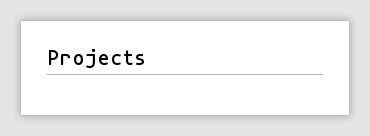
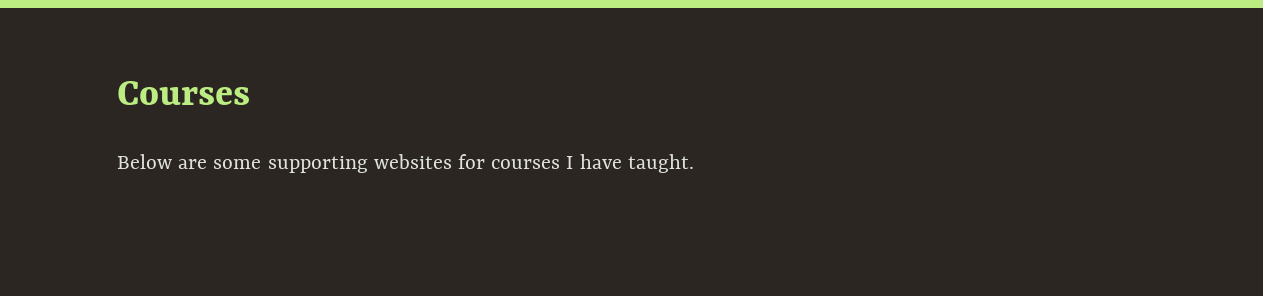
[47,49,146,69] Projects -> [117,81,250,105] [117,154,694,173] Courses // Below are some supporting websites for courses I have taught.

